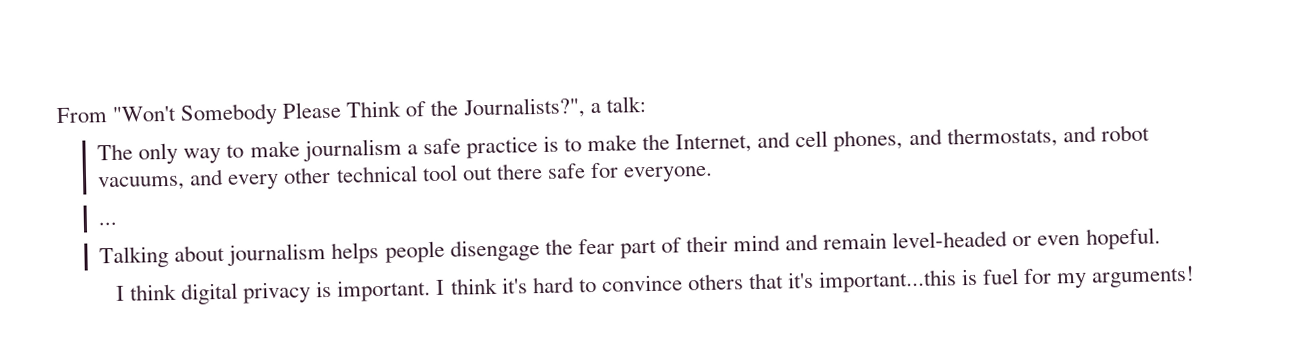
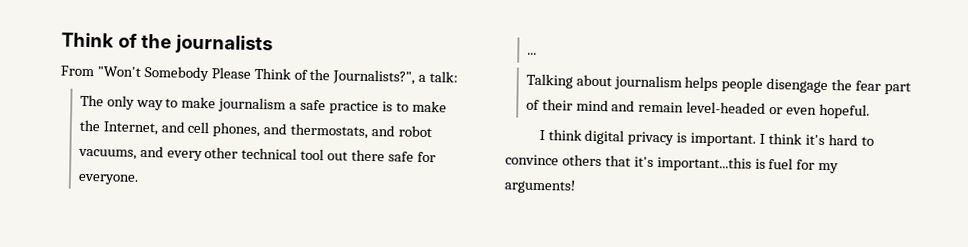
(56, 115) none -> [61,32,273,55] Think of the journalists //

